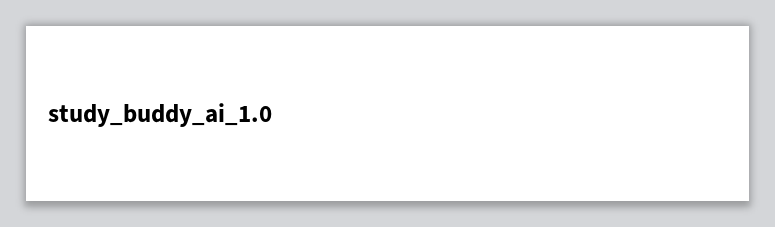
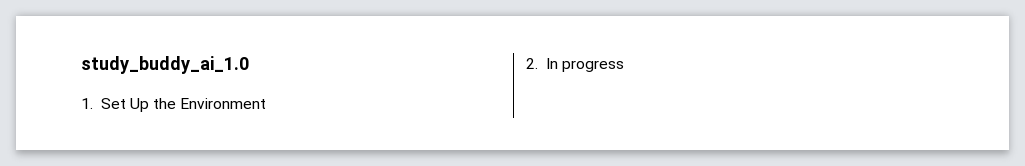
(272, 115) none -> [81,98,267,112] [526,58,624,72] // 1. Set Up the Environment // 2. In progress

